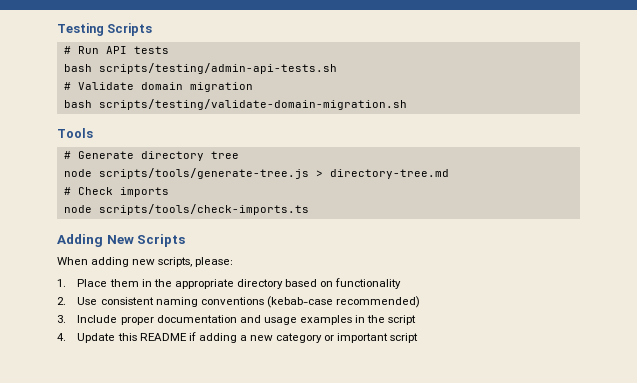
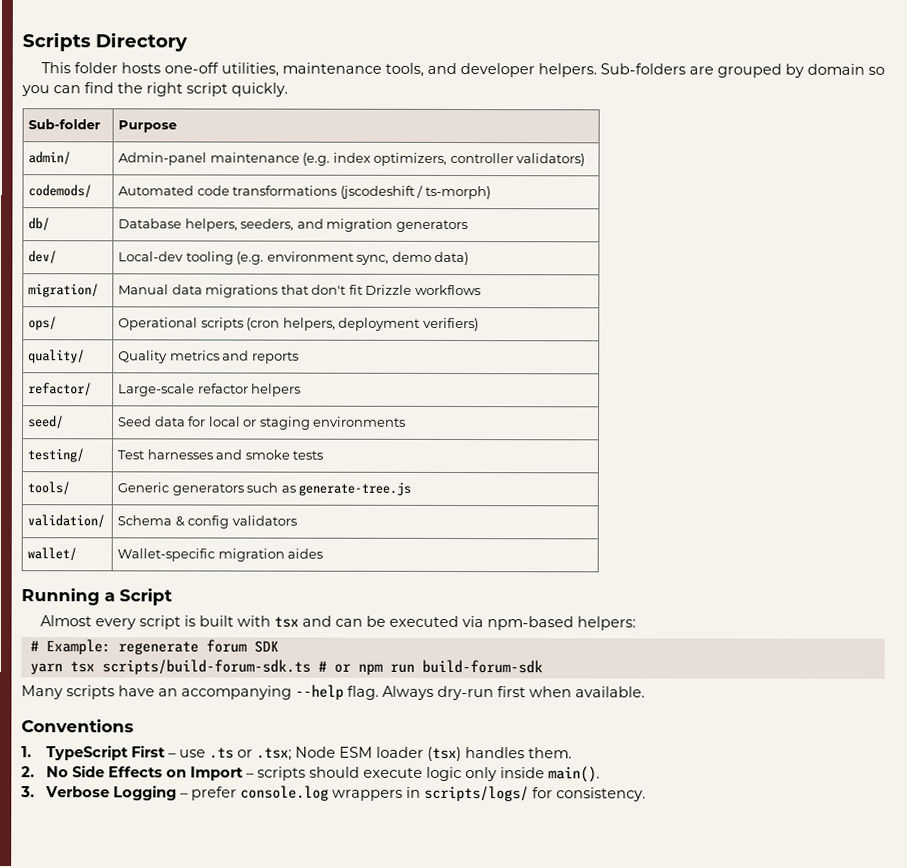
[57,23,153,36] [63,46,169,54] [63,63,337,74] [63,82,253,92] [63,99,407,110] [57,128,93,138] [63,151,239,161] [63,168,449,179] [63,187,169,197] [63,204,309,215] [57,234,186,247] [57,257,234,267] [57,278,402,289] [57,296,420,308] [57,315,417,325] [57,332,419,343] Testing Scripts // # Run API tests // bash scripts/testing/admin-api-tests.sh // # Validate domain migration // bash scripts/testing/validate-domain-migration.sh // Tools // # Generate directory tree // node scripts/tools/generate-tree.js > directory-tree.md // # Check imports // node scripts/tools/check-imports.ts // Adding New Scripts // When adding new scripts, please: // 1. Place them in the appropriate directory based on functionality // 2. Use consistent naming conventions (kebab-case recommended) // 3. Include proper documentation and usage examples in the script // 4. Update this README if adding a new category or important script -> [22,32,188,52] [40,62,885,78] [21,82,288,97] [28,119,102,130] [118,120,178,133] [28,151,72,165] [118,152,586,167] [28,184,93,198] [118,184,491,200] [28,217,51,231] [118,218,468,233] [28,250,58,264] [118,251,470,266] [28,283,100,298] [118,284,481,298] [28,316,58,331] [118,317,479,332] [28,349,86,364] [118,350,299,364] [28,382,93,396] [118,383,302,397] [28,415,65,429] [118,416,407,430] [27,448,85,463] [117,449,324,460] [27,481,71,495] [117,481,412,496] [27,514,106,528] [117,515,297,529] [27,547,78,561] [117,548,324,562] [21,588,173,606] [39,615,636,631] [29,639,279,655] [29,659,543,675] [21,684,645,701] [21,719,134,733] [21,745,573,762] [21,765,601,783] [20,785,647,802] Scripts Directory // This folder hosts one-off utilities, maintenance tools, and developer helpers. Sub-folders are grouped by domain so you can find the right script quickly. // Sub-folder | Purpose // admin/ | Admin-panel maintenance (e.g. index optimizers, controller validators) // codemods/ | Automated code transformations (jscodeshift / ts-morph) // db/ | Database helpers, seeders, and migration generators // dev/ | Local-dev tooling (e.g. environment sync, demo data) // migration/ | Manual data migrations that don't fit Drizzle workflows // ops/ | Operational scripts (cron helpers, deployment verifiers) // quality/ | Quality metrics and reports // refactor/ | Large-scale refactor helpers // seed/ | Seed data for local or staging environments // testing/ | Test harnesses and smoke tests // tools/ | Generic generators such as generate-tree.js // validation/ | Schema & config validators // wallet/ | Wallet-specific migration aides // Running a Script // Almost every script is built with tsx and can be executed via npm-based helpers: // # Example: regenerate forum SDK // yarn tsx scripts/build-forum-sdk.ts # or npm run build-forum-sdk // Many scripts have an accompanying --help flag. Always dry-run first when available. // Conventions // 1. TypeScript First – use .ts or .tsx; Node ESM loader (tsx) handles them. // 2. No Side Effects on Import – scripts should execute logic only inside main(). // 3. Verbose Logging – prefer console.log wrappers in scripts/logs/ for consistency.

